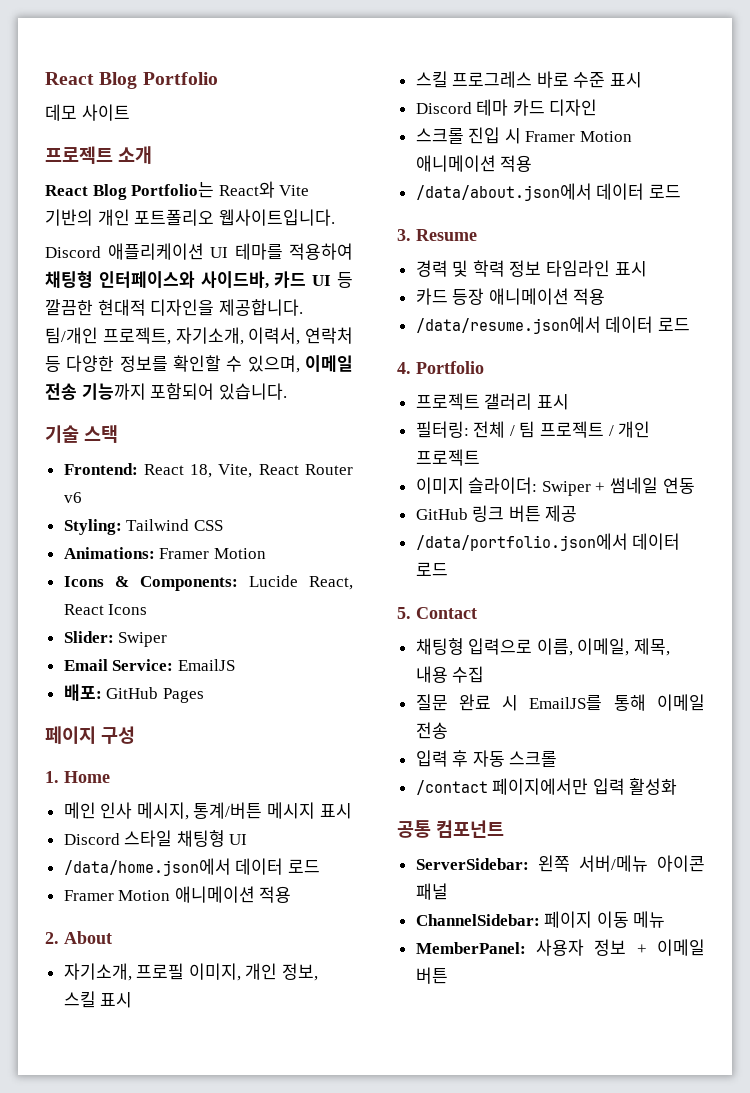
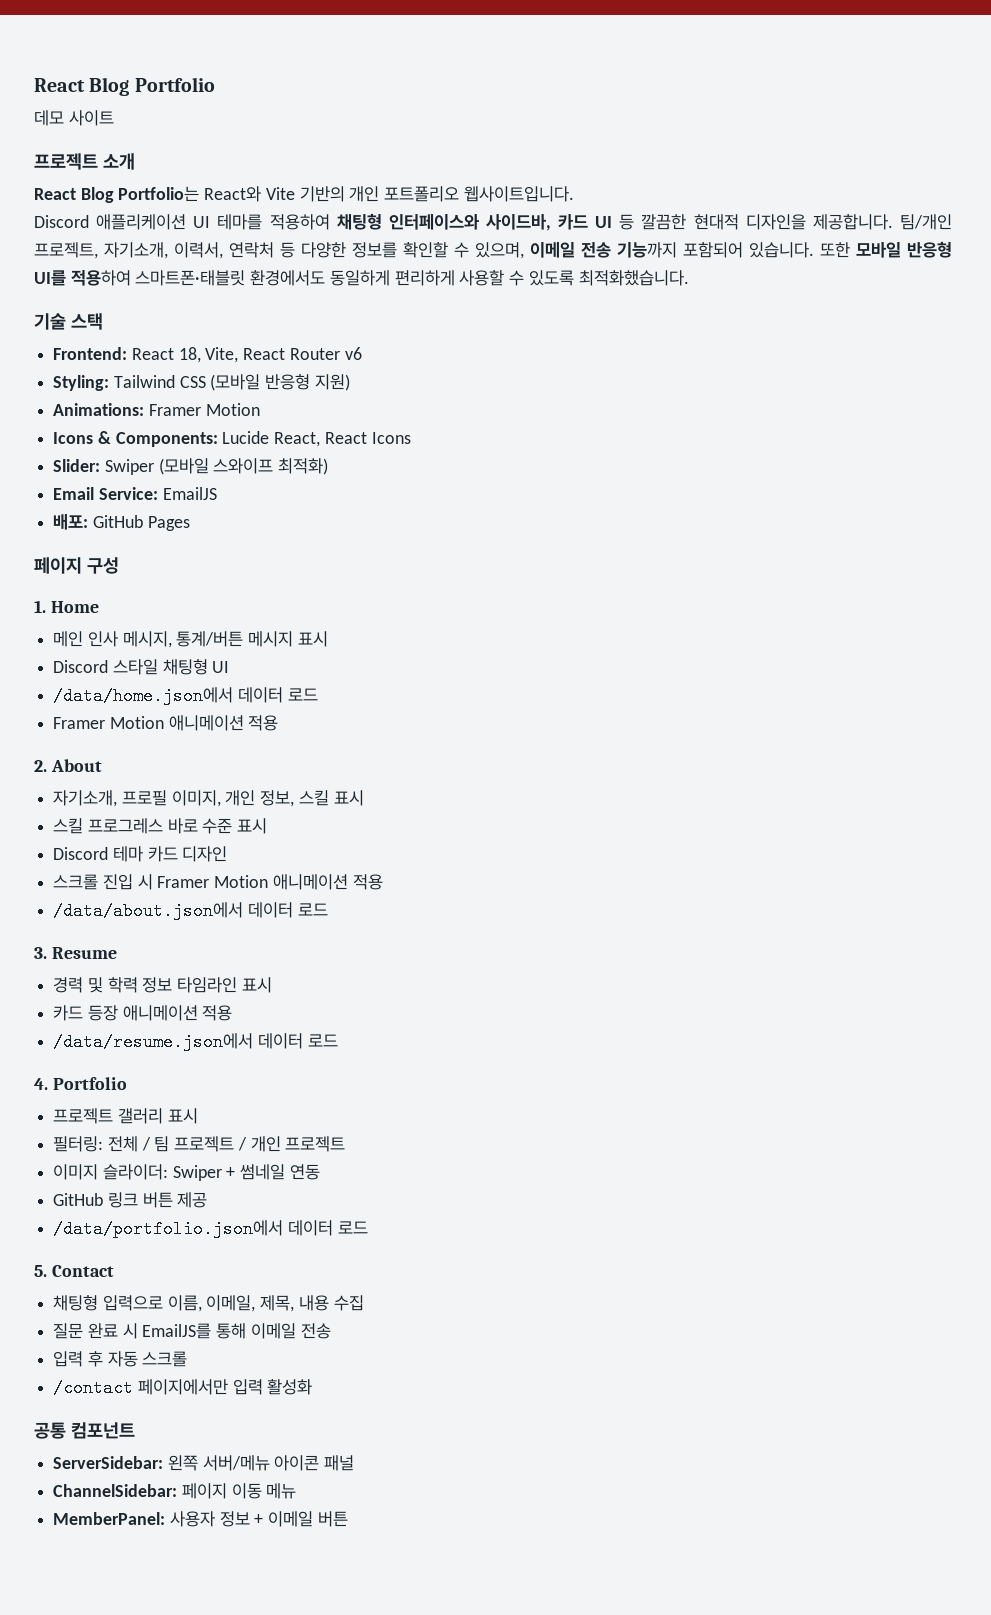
(287, 391) none -> [820,241,952,258] [34,270,689,286] 또한 모바일 반응형 UI를 적용하여 스마트폰·태블릿 환경에서도 동일하게 편리하게 사용할 수 있도록 최적화했습니다.
(223, 525) none -> [210,374,350,391] (모바일 반응형 지원)
(168, 639) none -> [158,458,329,475] (모바일 스와이프 최적화)

